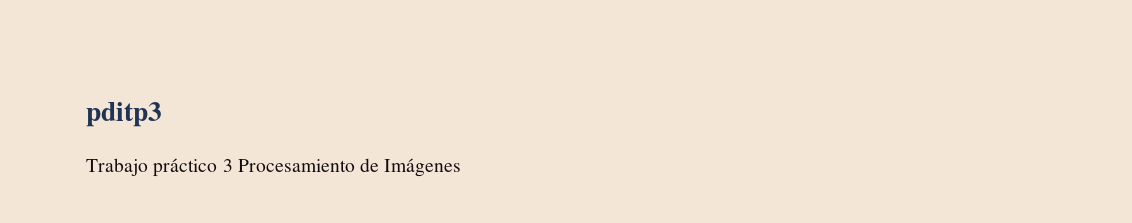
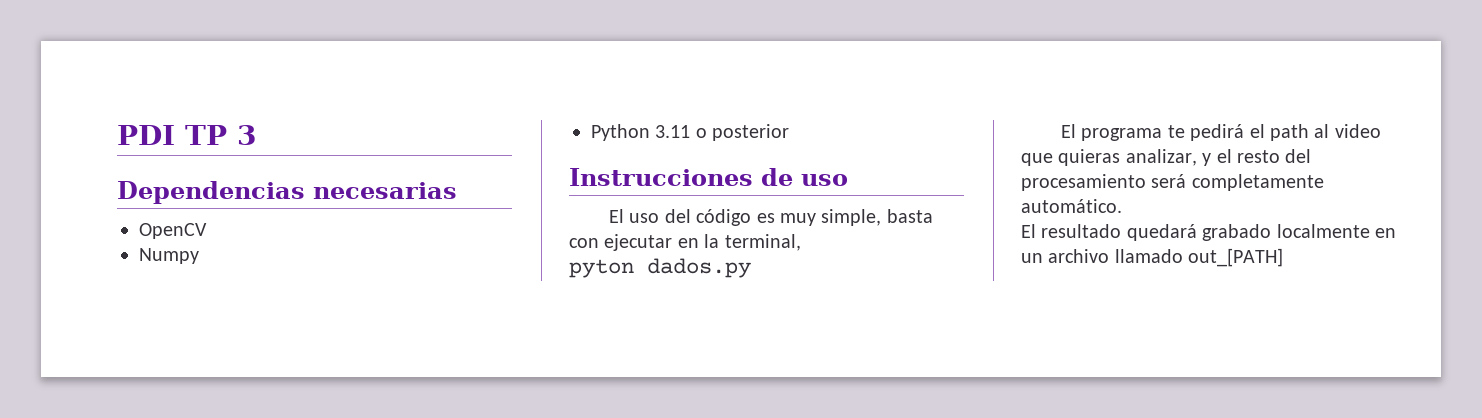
[86,102,162,127] [86,158,462,177] pditp3 // Trabajo práctico 3 Procesamiento de Imágenes -> [117,125,256,145] [117,181,457,204] [139,223,207,239] [139,248,199,264] [591,124,790,141] [569,168,848,186] [609,209,933,226] [569,234,801,251] [569,258,751,278] [1061,124,1381,141] [1021,149,1312,166] [1021,174,1324,191] [1021,199,1122,213] [1021,224,1396,241] [1021,248,1284,267] PDI TP 3 // Dependencias necesarias // OpenCV // Numpy // Python 3.11 o posterior // Instrucciones de uso // El uso del código es muy simple, basta con ejecutar en la terminal, // pyton dados.py // El programa te pedirá el path al video que quieras analizar, y el resto del procesamiento será completamente automático. // El resultado quedará grabado localmente en un archivo llamado out_[PATH]

